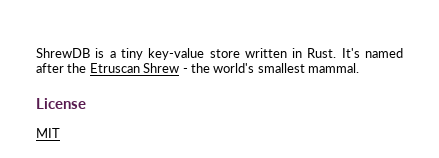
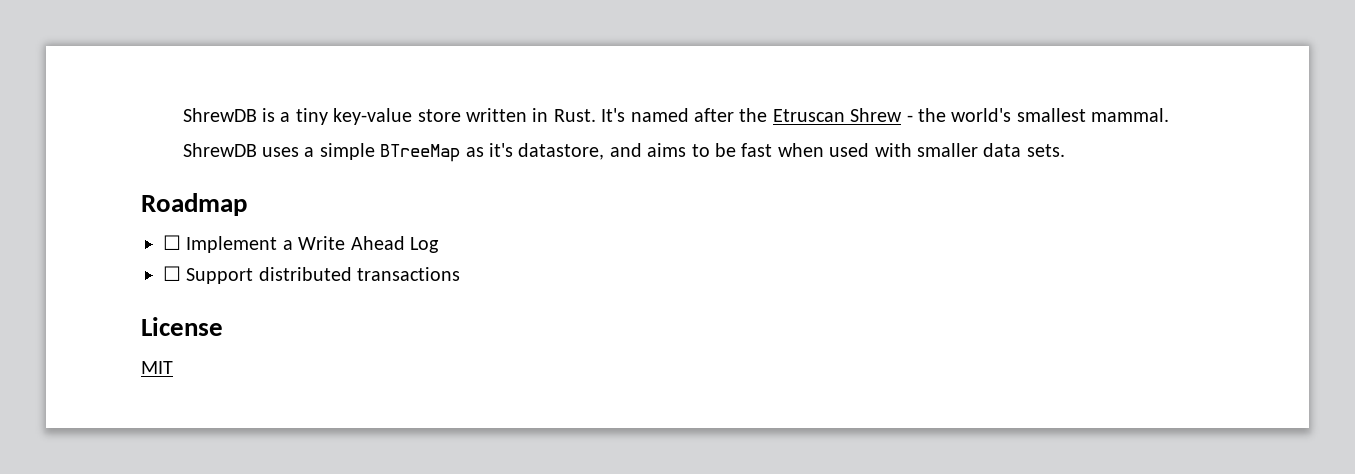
(359, 68) none -> [182,143,1065,162] [141,193,247,216] [163,235,439,253] [163,266,461,284] // ShrewDB uses a simple BTreeMap as it's datastore, and aims to be fast when used with smaller data sets. // Roadmap // ☐ Implement a Write Ahead Log // ☐ Support distributed transactions

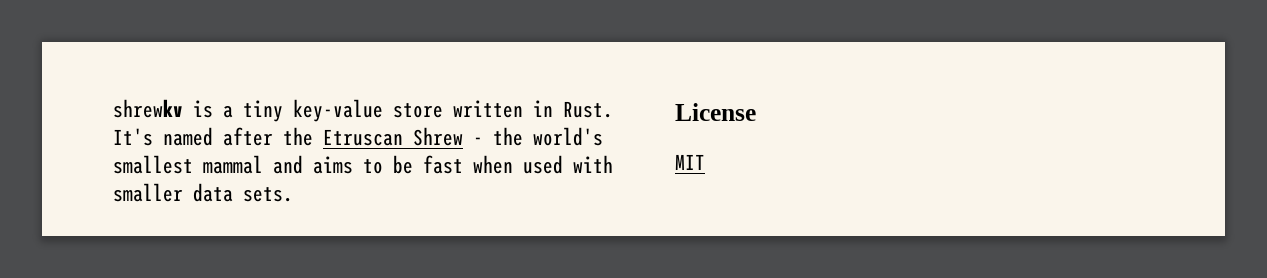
[182,108,257,122] ShrewDB -> [113,99,183,118] shrewkv
[1091,108,1170,122] [182,143,605,162] mammal. // ShrewDB uses a simple BTreeMap as it's datastore, -> [203,155,263,174] mammal
[141,193,247,216] [163,235,439,253] [163,266,461,284] // Roadmap // ☐ Implement a Write Ahead Log // ☐ Support distributed transactions -> (293, 194) none

